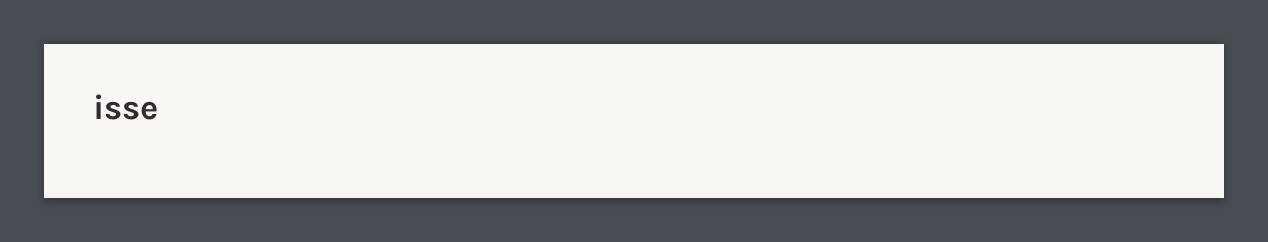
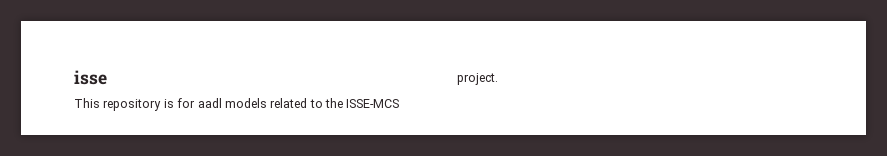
(158, 107) none -> [74,98,400,111] [457,73,498,85] // This repository is for aadl models related to the ISSE-MCS project.

